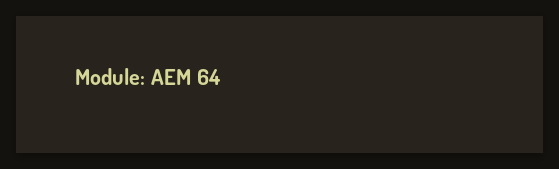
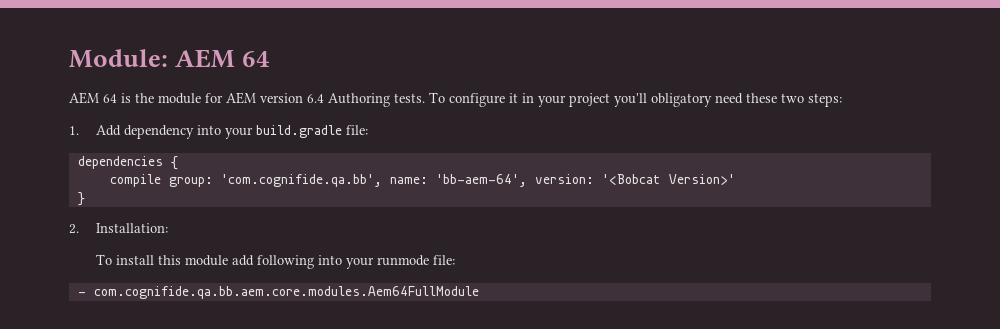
(221, 77) none -> [69,92,842,107] [69,125,368,139] [77,156,178,170] [109,174,735,187] [77,192,85,206] [69,223,168,234] [95,254,455,269] [77,286,479,299] // AEM 64 is the module for AEM version 6.4 Authoring tests. To configure it in your project you'll obligatory need these two steps: // 1. Add dependency into your build.gradle file: // dependencies { // compile group: 'com.cognifide.qa.bb', name: 'bb-aem-64', version: '<Bobcat Version>' // } // 2. Installation: // To install this module add following into your runmode file: // - com.cognifide.qa.bb.aem.core.modules.Aem64FullModule

